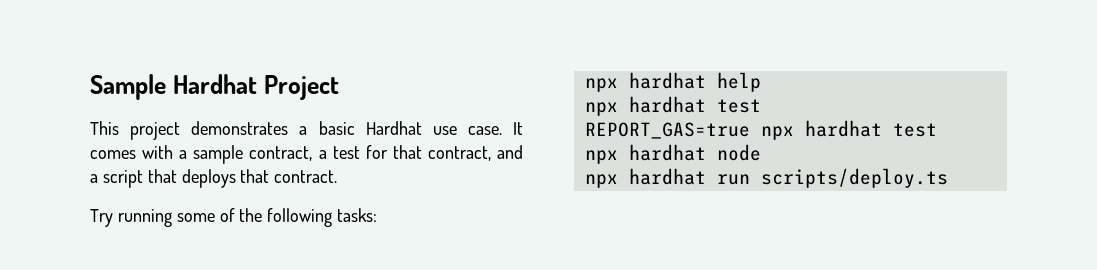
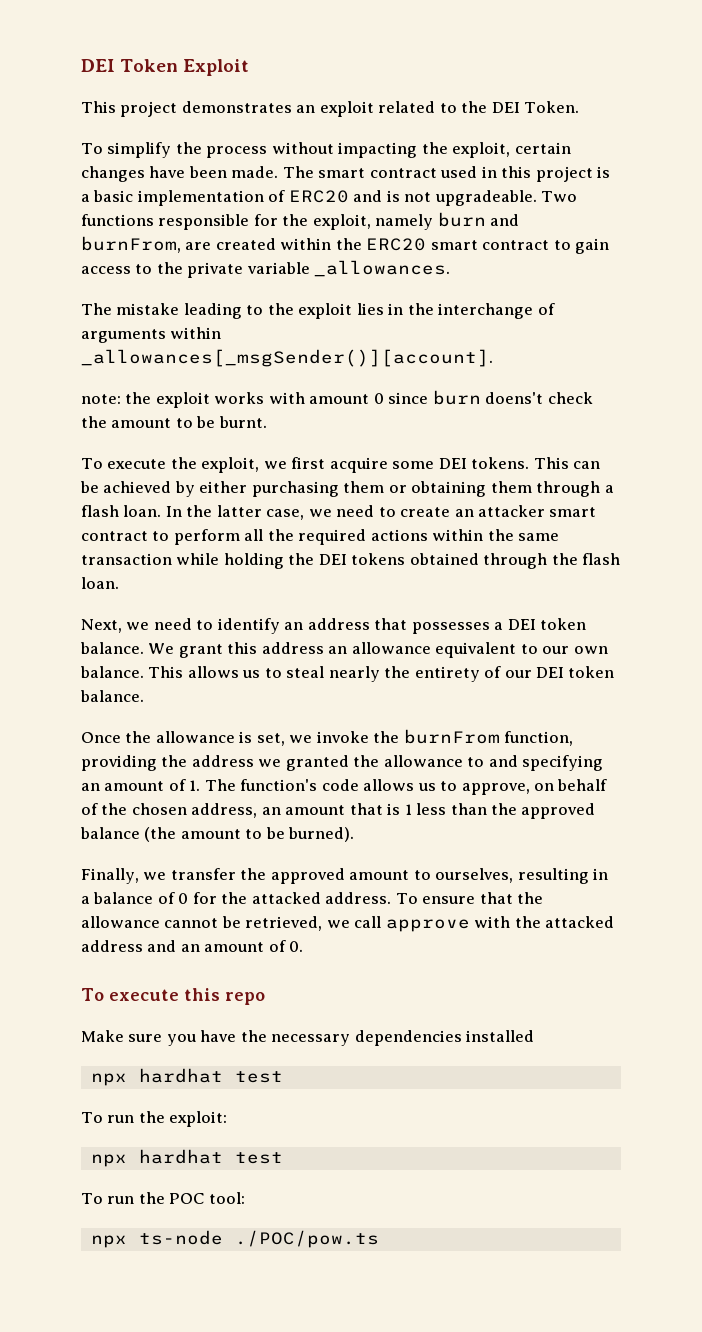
[90,74,339,100] Sample Hardhat Project -> [81,59,250,76] DEI Token Exploit
[299,121,523,135] [90,145,523,164] [90,169,338,188] [90,208,378,227] [584,72,761,92] [584,96,761,116] [584,120,937,140] [584,144,761,164] [584,168,948,188] a basic Hardhat use case. It comes with a sample contract, a test for that contract, and a script that deploys that contract. // Try running some of the following tasks: // npx hardhat help // npx hardhat test // REPORT_GAS=true npx hardhat test // npx hardhat node // npx hardhat run scripts/deploy.ts -> [296,101,580,117] [81,142,571,158] [81,166,611,182] [81,190,578,206] [81,212,520,230] [81,236,610,254] [81,260,451,278] [81,303,555,319] [81,327,222,343] [81,349,493,367] [81,390,593,408] [81,416,267,428] [81,457,600,473] [80,481,614,497] [81,505,597,520] [81,529,560,545] [81,553,621,569] [81,577,119,589] [81,618,587,634] [80,642,608,658] [80,666,615,682] [80,690,144,702] [81,729,574,746] [81,755,604,771] [81,779,608,795] [81,803,596,819] [80,827,355,842] [81,868,609,884] [81,892,543,904] [81,916,615,932] [81,940,304,952] [81,988,265,1005] [81,1030,535,1046] [90,1068,283,1086] [81,1111,228,1127] [90,1149,283,1167] [81,1192,245,1204] [90,1230,379,1248] an exploit related to the DEI Token. // To simplify the process without impacting the exploit, certain changes have been made. The smart contract used in this project is a basic implementation of ERC20 and is not upgradeable. Two functions responsible for the exploit, namely burn and burnFrom, are created within the ERC20 smart contract to gain access to the private variable _allowances. // The mistake leading to the exploit lies in the interchange of arguments within _allowances[_msgSender()][account]. // note: the exploit works with amount 0 since burn doens't check the amount to be burnt. // To execute the exploit, we first acquire some DEI tokens. This can be achieved by either purchasing them or obtaining them through a flash loan. In the latter case, we need to create an attacker smart contract to perform all the required actions within the same transaction while holding the DEI tokens obtained through the flash loan. // Next, we need to identify an address that possesses a DEI token balance. We grant this address an allowance equivalent to our own balance. This allows us to steal nearly the entirety of our DEI token balance. // Once the allowance is set, we invoke the burnFrom function, providing the address we granted the allowance to and specifying an amount of 1. The function's code allows us to approve, on behalf of the chosen address, an amount that is 1 less than the approved balance (the amount to be burned). // Finally, we transfer the approved amount to ourselves, resulting in a balance of 0 for the attacked address. To ensure that the allowance cannot be retrieved, we call approve with the attacked address and an amount of 0. // To execute this repo // Make sure you have the necessary dependencies installed // npx hardhat test // To run the exploit: // npx hardhat test // To run the POC tool: // npx ts-node ./POC/pow.ts

